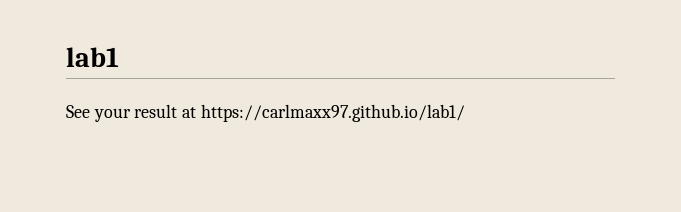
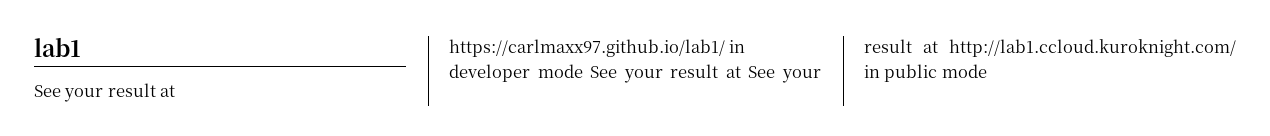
(465, 113) none -> [729,40,746,53] [449,64,821,83] [864,39,1236,57] [864,64,987,82] in developer mode See your result at See your result at http://lab1.ccloud.kuroknight.com/ in public mode

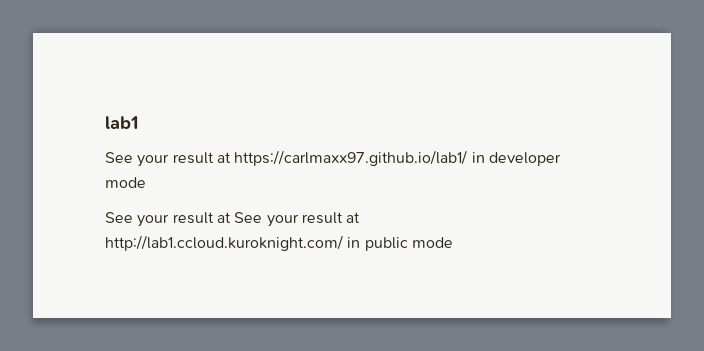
(583, 71) none -> (146, 182) //

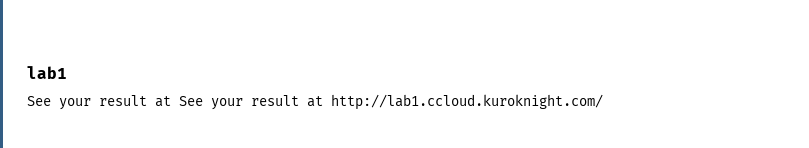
[105,150,561,167] [105,177,146,188] // See your result at https://carlmaxx97.github.io/lab1/ in developer mode -> (67, 72) none
[347,237,453,251] in public mode -> (603, 102) none

